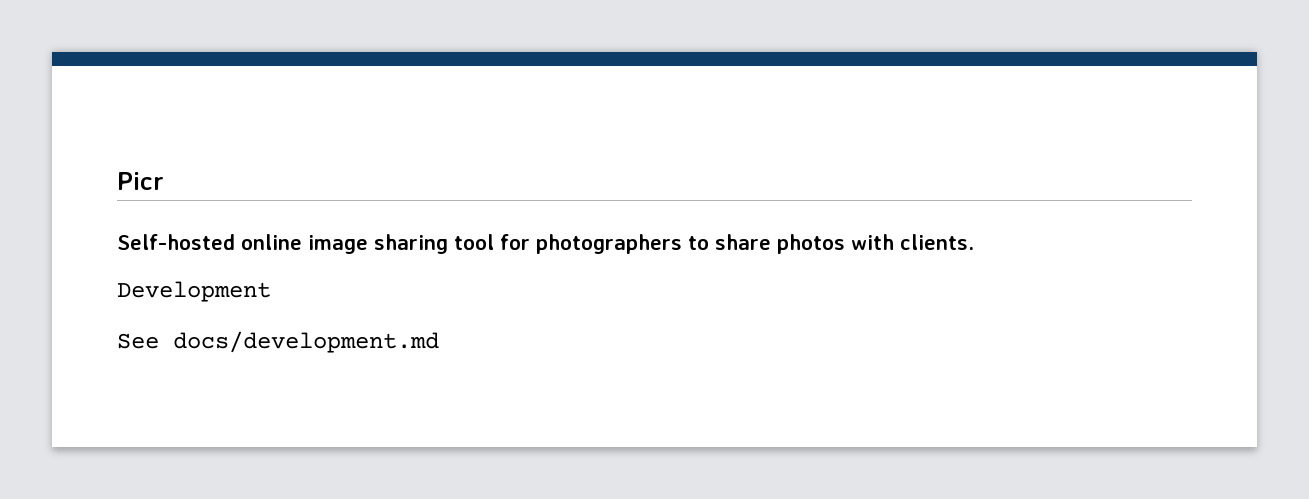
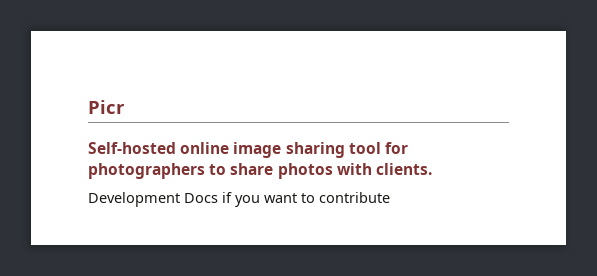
[117,331,439,353] // See docs/development.md -> [184,192,390,207] Docs if you want to contribute

